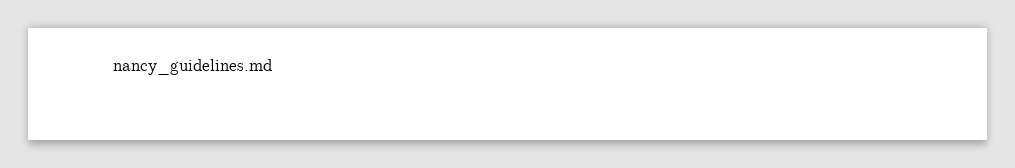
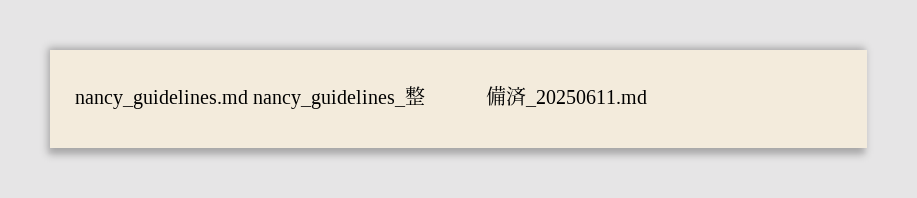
(272, 67) none -> [253,86,647,109] nancy_guidelines_整備済_20250611.md

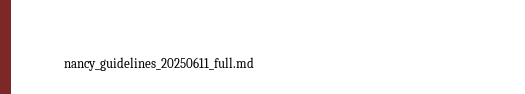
[75,86,647,109] nancy_guidelines.md nancy_guidelines_整備済_20250611.md -> [64,57,254,71] nancy_guidelines_20250611_full.md

